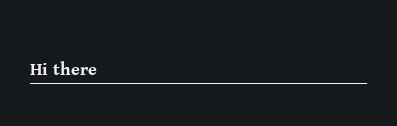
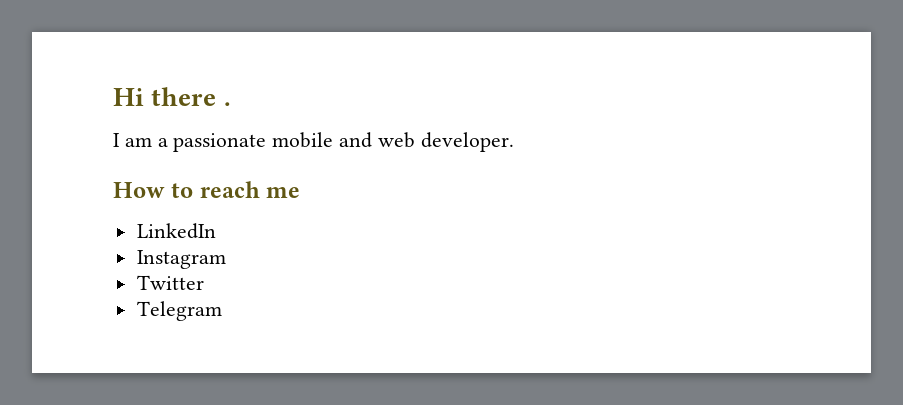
(97, 68) none -> [223,102,231,106] [113,132,514,152] [113,181,301,198] [136,223,216,239] [136,250,226,269] [136,275,204,290] [136,301,222,321] . // I am a passionate mobile and web developer. // How to reach me // LinkedIn // Instagram // Twitter // Telegram

